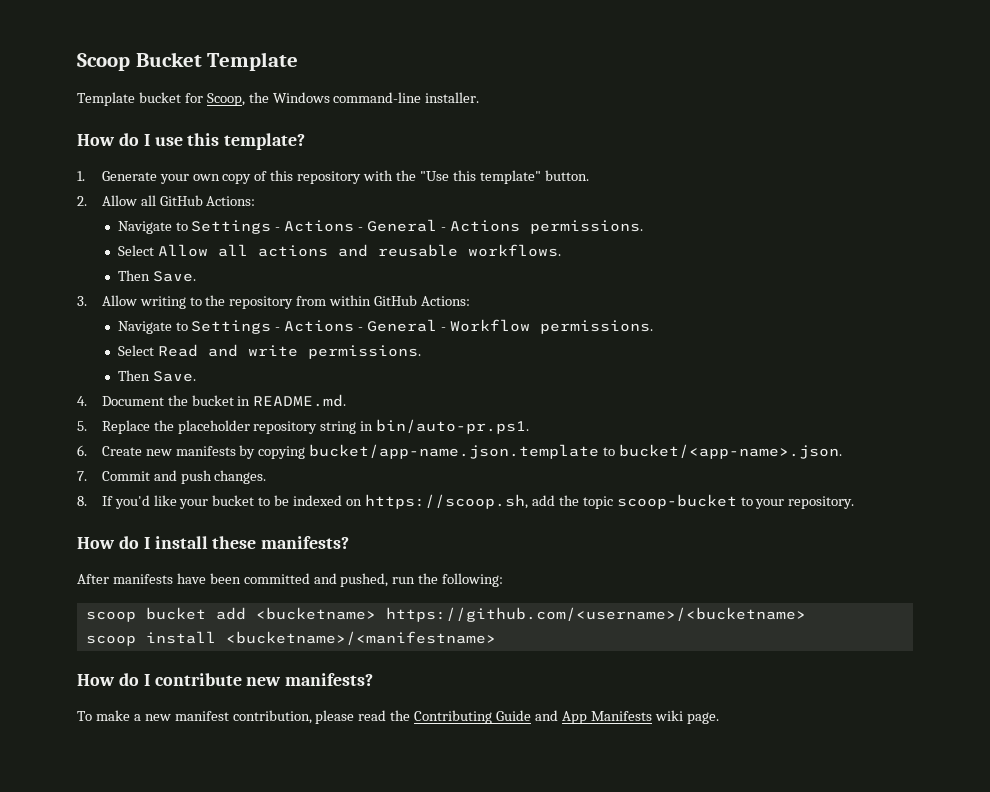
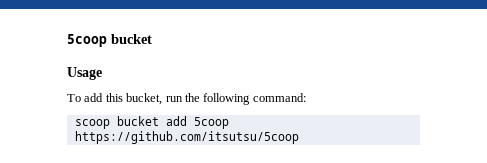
[77,52,299,71] [77,92,480,106] [77,133,306,150] [77,170,589,184] [77,195,256,206] [117,219,643,234] [117,244,561,257] [117,270,196,282] [77,295,471,309] [117,319,653,334] [117,344,421,359] [117,370,196,382] [77,394,347,407] [77,419,530,434] [77,444,843,459] [77,470,267,484] [77,494,855,509] [77,536,350,549] [77,573,504,587] [85,607,806,622] [85,631,496,646] [77,673,374,686] [77,710,719,724] Scoop Bucket Template // Template bucket for Scoop, the Windows command-line installer. // How do I use this template? // 1. Generate your own copy of this repository with the "Use this template" button. // 2. Allow all GitHub Actions: // Navigate to Settings - Actions - General - Actions permissions. // Select Allow all actions and reusable workflows. // Then Save. // 3. Allow writing to the repository from within GitHub Actions: // Navigate to Settings - Actions - General - Workflow permissions. // Select Read and write permissions. // Then Save. // 4. Document the bucket in README.md. // 5. Replace the placeholder repository string in bin/auto-pr.ps1. // 6. Create new manifests by copying bucket/app-name.json.template to bucket/<app-name>.json. // 7. Commit and push changes. // 8. If you'd like your bucket to be indexed on https://scoop.sh, add the topic scoop-bucket to your repository. // How do I install these manifests? // After manifests have been committed and pushed, run the following: // scoop bucket add <bucketname> https://github.com/<username>/<bucketname> // scoop install <bucketname>/<manifestname> // How do I contribute new manifests? // To make a new manifest contribution, please read the Contributing Guide and App Manifests wiki page. -> [67,34,152,47] [67,67,102,80] [67,93,306,105] [74,116,229,129] [74,131,299,144] 5coop bucket // Usage // To add this bucket, run the following command: // scoop bucket add 5coop https://github.com/itsutsu/5coop

